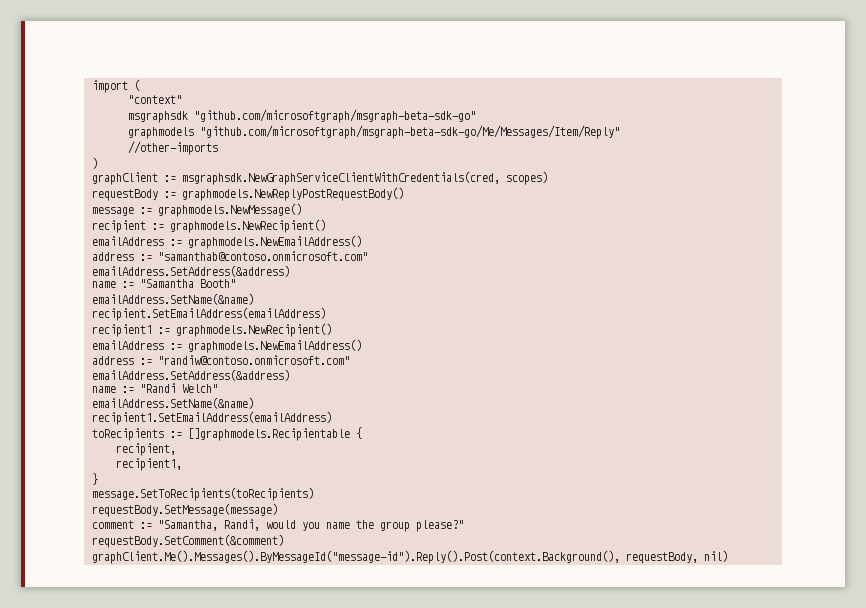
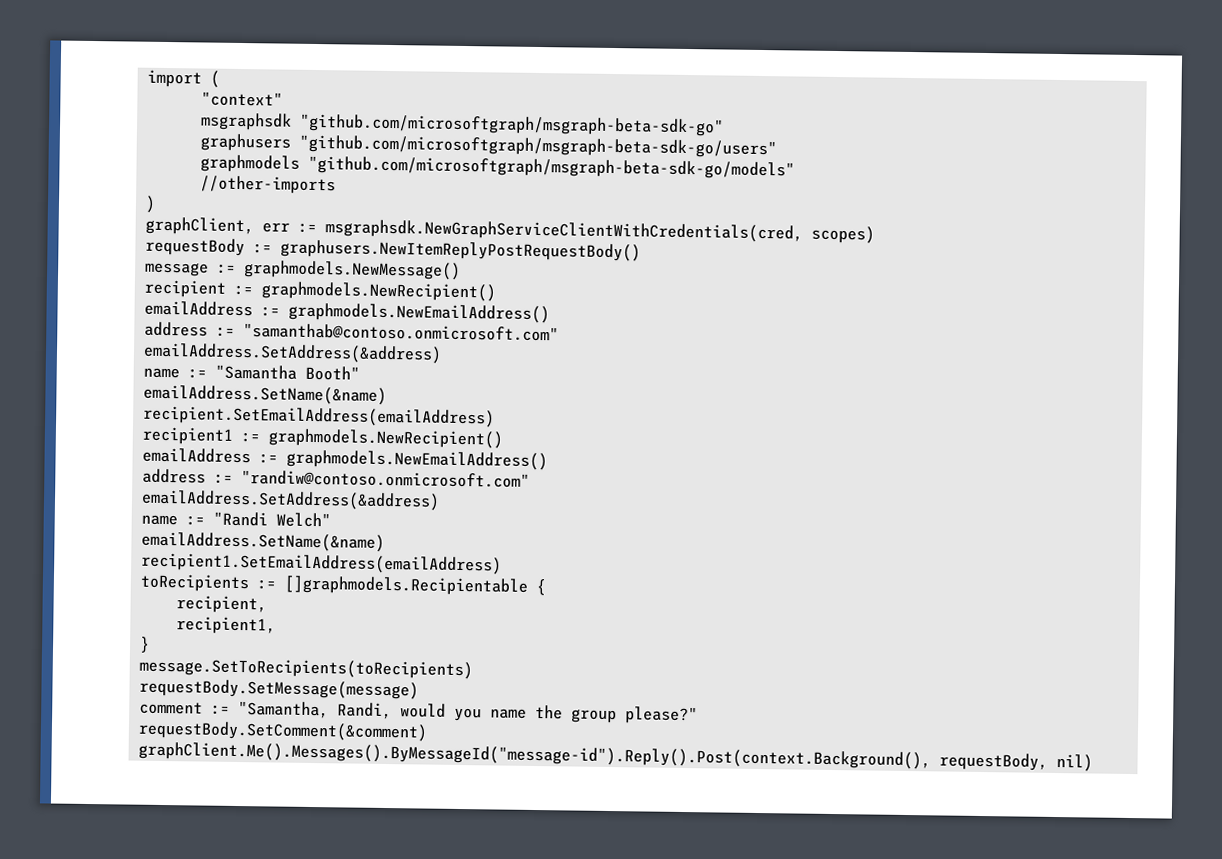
(476, 116) none -> [200,133,778,159] // graphusers "github.com/microsoftgraph/msgraph-beta-sdk-go/users"
[199,125,620,139] "github.com/microsoftgraph/msgraph-beta-sdk-go/Me/Messages/Item/Reply" -> [308,155,796,180] "github.com/microsoftgraph/msgraph-beta-sdk-go/models"
[91,172,158,185] graphClient -> [145,216,291,236] graphClient, err
[181,187,404,201] graphmodels.NewReplyPostRequestBody() -> [280,239,642,262] graphusers.NewItemReplyPostRequestBody()

